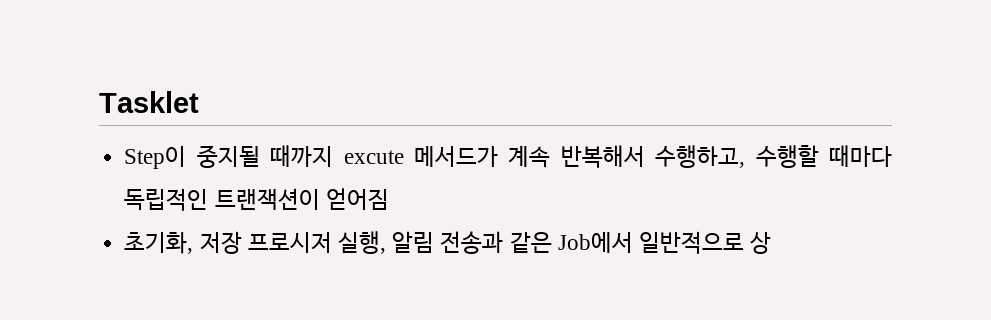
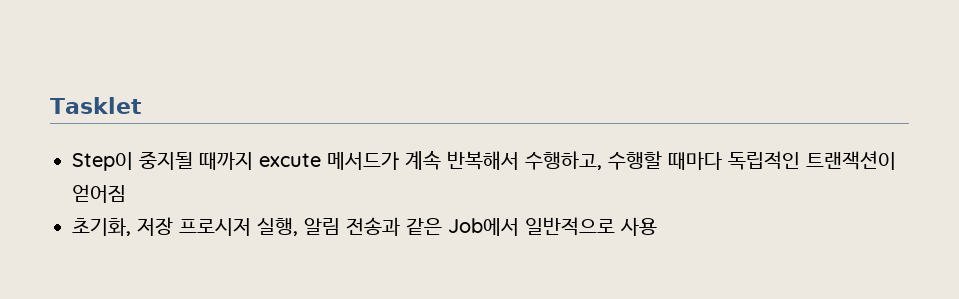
[750,232,772,254] 상 -> [620,217,657,236] 사용

